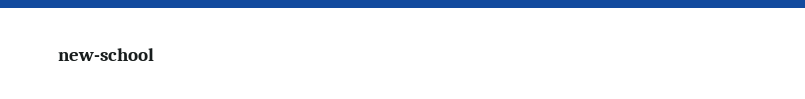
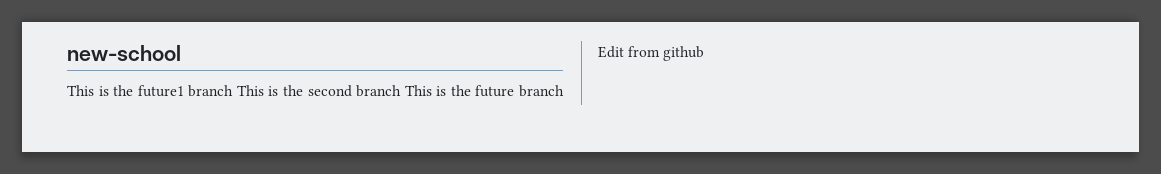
(154, 54) none -> [67,85,564,97] [598,46,705,61] // This is the future1 branch This is the second branch This is the future branch Edit from github

